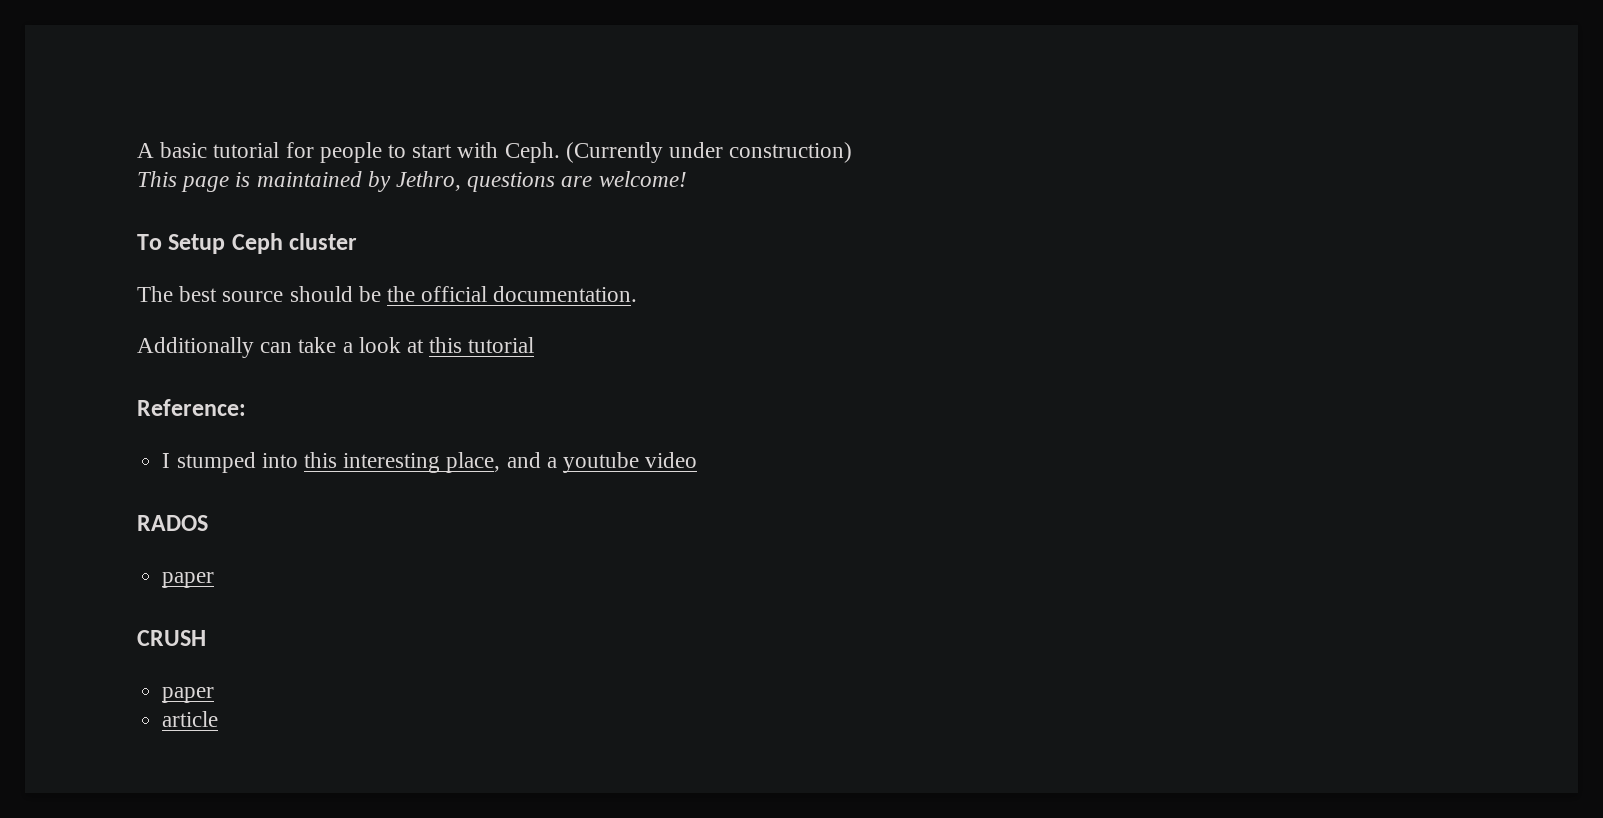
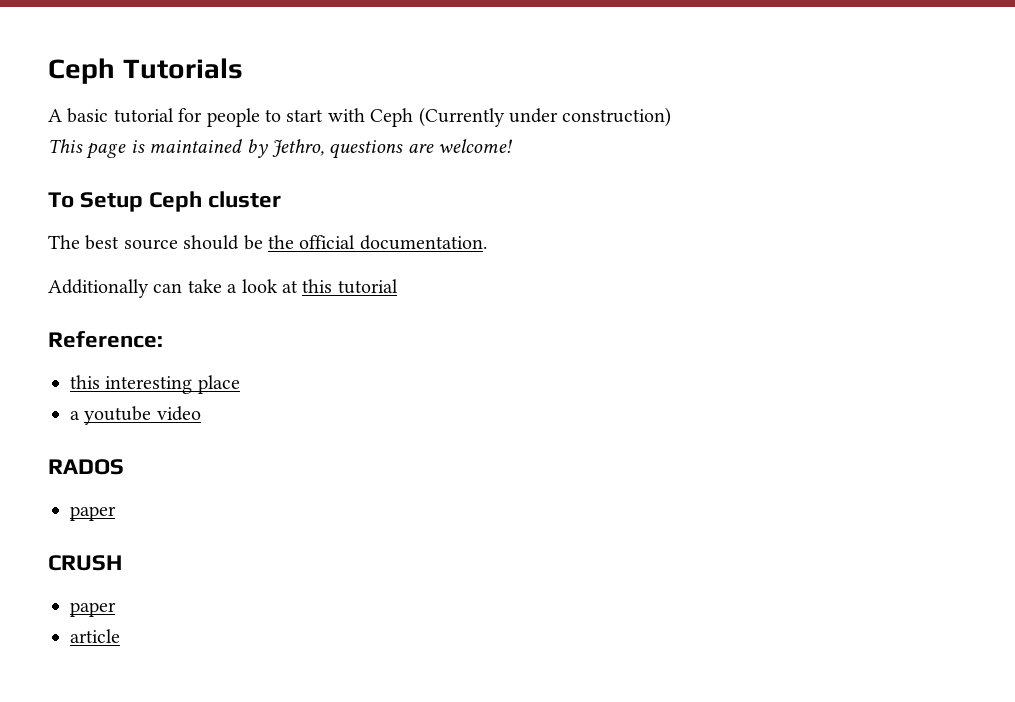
(137, 150) none -> [48,58,243,84] Ceph Tutorials //
[504,142,560,163] Ceph. -> [370,108,414,127] Ceph
[162,452,541,473] I stumped into this interesting place, and -> [70,375,240,394] this interesting place //

